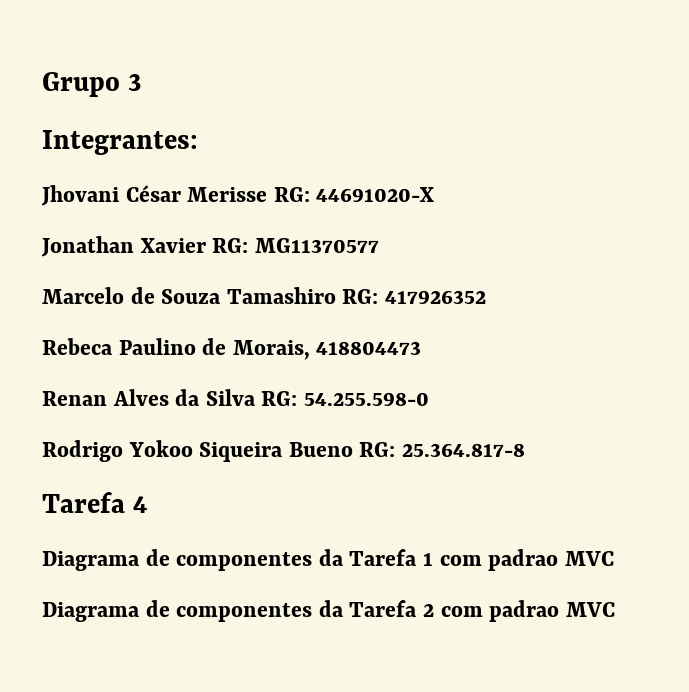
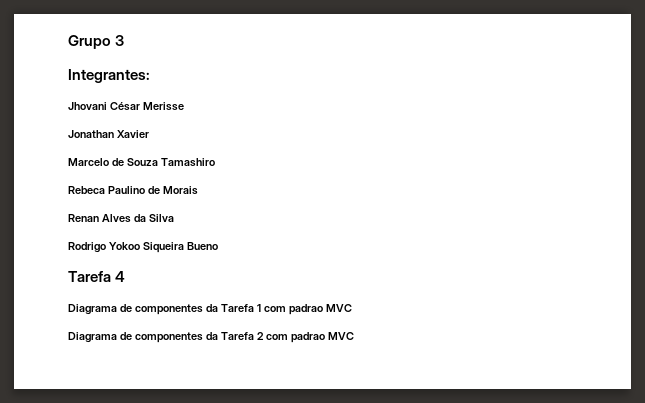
[273,187,435,202] RG: 44691020-X -> (184, 106) none
[212,238,379,253] RG: MG11370577 -> (149, 134) none
[342,289,487,304] RG: 417926352 -> (215, 162) none
[232,340,422,360] Morais, 418804473 -> [162,186,198,195] Morais
[261,391,430,406] RG: 54.255.598-0 -> (174, 218) none
[359,442,526,457] RG: 25.364.817-8 -> (218, 246) none

